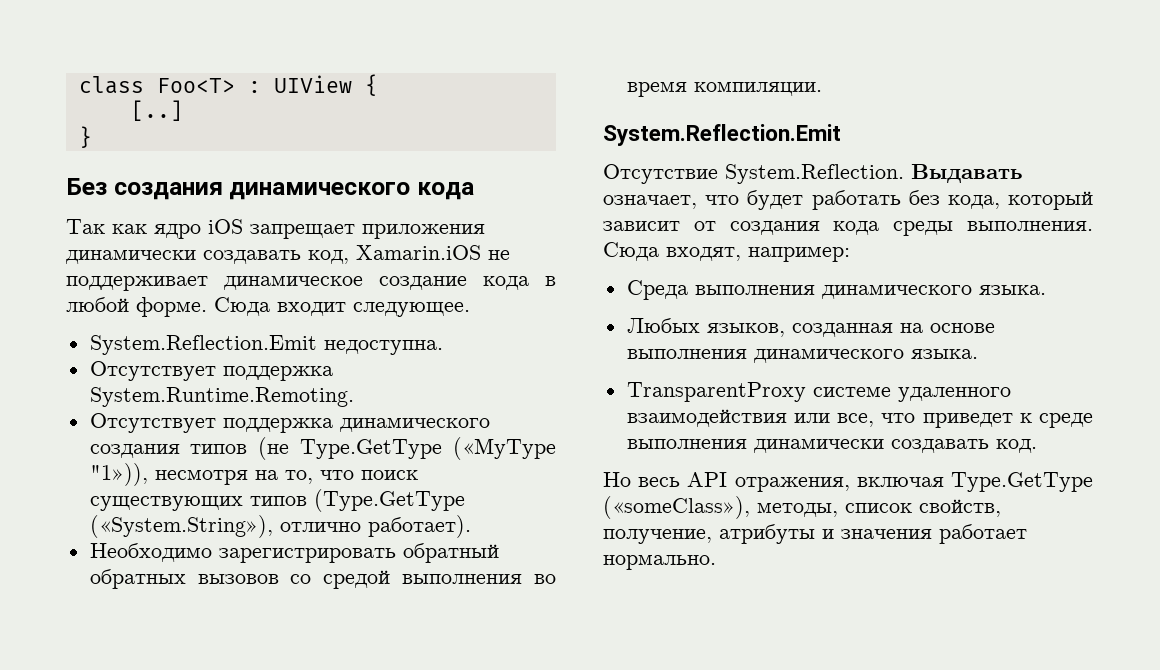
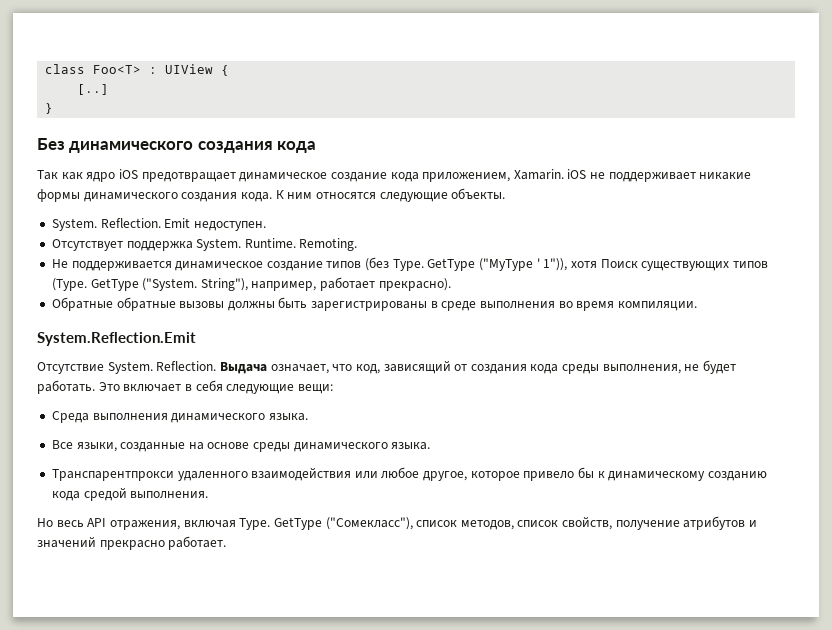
[113,182,411,200] создания динамического -> [69,141,273,153] динамического создания
[250,224,485,239] [66,245,510,264] [66,276,556,291] [66,297,470,317] [89,335,443,355] [89,361,333,381] [89,387,354,407] [89,413,490,433] [89,437,556,460] [89,463,418,486] [89,489,465,512] [89,515,471,538] [89,543,499,563] [89,569,391,589] запрещает приложения динамически создавать код, Xamarin.iOS не поддерживает динамическое создание кода в любой форме. Сюда входит следующее. // System.Reflection.Emit недоступна. // Отсутствует поддержка System.Runtime.Remoting. // Отсутствует поддержка динамического создания типов (не Type.GetType («MyType "1»)), несмотря на то, что поиск существующих типов (Type.GetType («System.String»), отлично работает). // Необходимо зарегистрировать обратный обратных вызовов со средой -> [141,169,752,182] [37,188,506,202] [51,218,266,231] [51,238,358,251] [51,257,768,271] [51,277,451,291] [51,297,477,311] предотвращает динамическое создание кода приложением, Xamarin. iOS не поддерживает никакие формы динамического создания кода. К ним относятся следующие объекты. // System. Reflection. Emit недоступен. // Отсутствует поддержка System. Runtime. Remoting. // Не поддерживается динамическое создание типов (без Type. GetType ("MyType ' 1")), хотя Поиск существующих типов (Type. GetType ("System. String"), например, работает прекрасно). // Обратные обратные вызовы должны быть зарегистрированы в среде
[725,164,1023,184] [603,190,1093,210] [603,221,1093,236] [603,242,850,262] System.Reflection. Выдавать означает, что будет работать без кода, который зависит от создания кода среды выполнения. Сюда входят, например: -> [107,360,737,374] [37,380,333,394] System. Reflection. Выдача означает, что код, зависящий от создания кода среды выполнения, не будет работать. Это включает в себя следующие вещи:
[626,318,893,337] Любых языков, созданная -> [51,440,186,452] Все языки, созданные
[626,349,978,363] [626,382,891,402] выполнения динамического языка. // TransparentProxy системе -> [253,442,431,452] [51,469,174,481] среды динамического языка. // Транспарентпрокси
[837,413,1093,428] [626,439,1037,453] все, что приведет к среде выполнения динамически создавать код. -> [381,467,767,481] [51,487,209,501] любое другое, которое привело бы к динамическому созданию кода средой выполнения.
[951,472,1093,492] [603,496,1001,519] [603,524,1027,544] [603,555,716,570] Type.GetType («someClass»), методы, список свойств, получение, атрибуты и значения работает нормально. -> [239,516,758,530] [37,536,227,550] Type. GetType ("Сомекласс"), список методов, список свойств, получение атрибутов и значений прекрасно работает.

